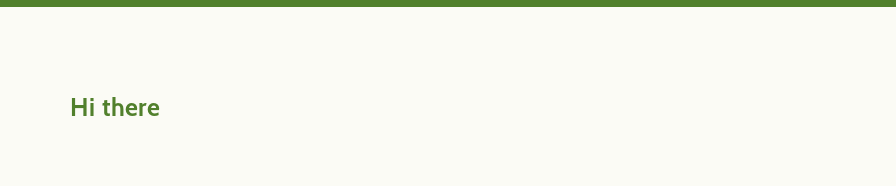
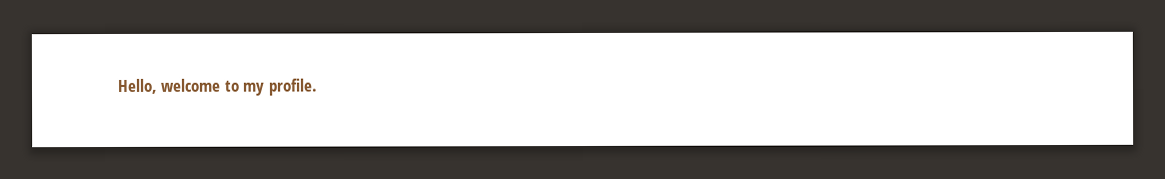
[70,97,160,116] Hi there -> [117,78,318,96] Hello, welcome to my profile.

